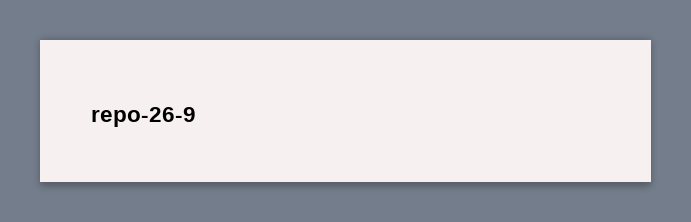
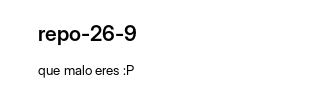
(196, 117) none -> [38,65,134,78] // que malo eres :P

